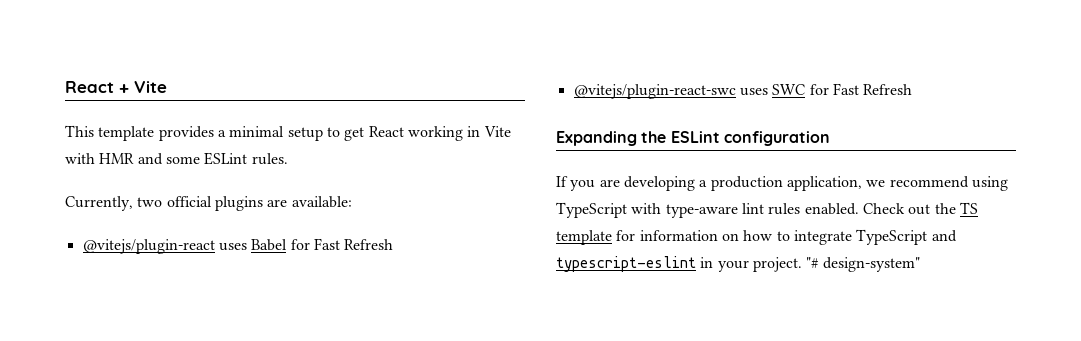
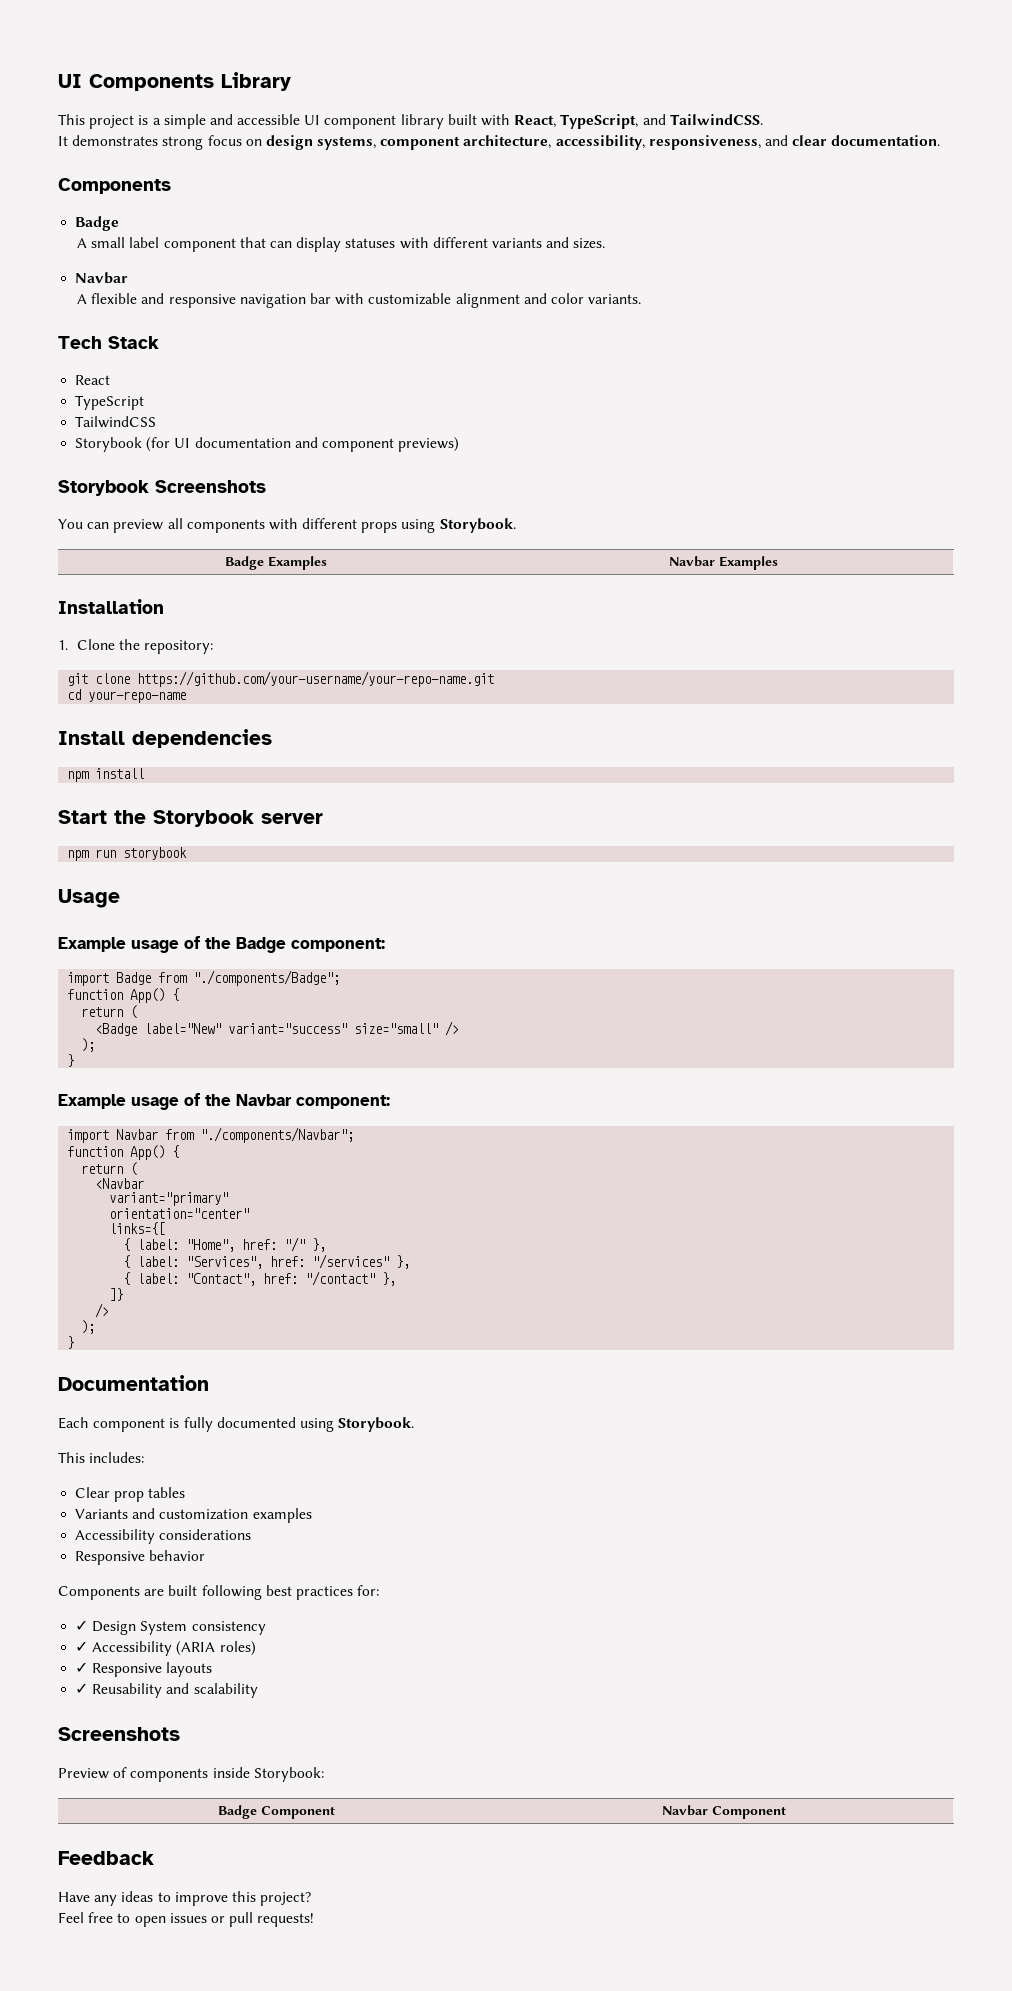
[65,81,167,93] [65,125,511,141] [65,152,288,165] [65,196,352,211] [82,238,394,254] [573,83,913,99] [556,131,830,146] [556,176,1008,191] [556,202,978,218] [556,229,957,245] [556,256,920,272] React + Vite // This template provides a minimal setup to get React working in Vite with HMR and some ESLint rules. // Currently, two official plugins are available: // @vitejs/plugin-react uses Babel for Fast Refresh // @vitejs/plugin-react-swc uses SWC for Fast Refresh // Expanding the ESLint configuration // If you are developing a production application, we recommend using TypeScript with type-aware lint rules enabled. Check out the TS template for information on how to integrate TypeScript and typescript-eslint in your project. "# design-system" -> [58,72,291,91] [58,114,763,129] [58,135,941,150] [58,178,171,194] [75,216,120,231] [77,237,606,252] [75,272,129,284] [77,293,642,308] [58,336,159,349] [75,375,111,385] [75,395,145,410] [75,416,157,428] [75,437,460,452] [58,480,266,496] [58,518,516,533] [225,556,327,570] [669,556,778,570] [58,599,164,614] [58,639,214,654] [67,671,495,687] [67,689,187,703] [58,729,272,748] [67,768,145,782] [58,810,323,827] [67,847,188,861] [58,889,120,908] [58,936,385,953] [67,970,341,986] [67,988,180,1003] [81,1005,138,1019] [95,1021,460,1036] [81,1038,96,1052] [67,1054,75,1067] [58,1093,390,1110] [67,1127,355,1143] [67,1145,180,1160] [81,1162,138,1176] [95,1178,145,1189] [109,1192,229,1206] [109,1208,250,1219] [109,1222,166,1235] [123,1237,327,1252] [123,1254,411,1269] [123,1271,397,1286] [109,1288,124,1301] [95,1303,110,1318] [81,1320,96,1334] [67,1336,75,1349] [58,1375,209,1391] [58,1417,415,1432] [58,1452,145,1463] [75,1487,186,1502] [75,1508,312,1523] [75,1529,252,1544] [75,1550,206,1565] [58,1585,380,1600] [75,1620,266,1635] [75,1641,256,1656] [75,1662,213,1677] [75,1683,258,1698] [58,1727,180,1741] [58,1767,324,1782] [218,1805,335,1819] [662,1805,786,1819] [58,1851,154,1865] [58,1891,312,1906] [58,1912,315,1927] UI Components Library // This project is a simple and accessible UI component library built with React, TypeScript, and TailwindCSS. // It demonstrates strong focus on design systems, component architecture, accessibility, responsiveness, and clear documentation. // Components // Badge // A small label component that can display statuses with different variants and sizes. // Navbar // A flexible and responsive navigation bar with customizable alignment and color variants. // Tech Stack // React // TypeScript // TailwindCSS // Storybook (for UI documentation and component previews) // Storybook Screenshots // You can preview all components with different props using Storybook. // Badge Examples | Navbar Examples // Installation // 1. Clone the repository: // git clone https://github.com/your-username/your-repo-name.git // cd your-repo-name // Install dependencies // npm install // Start the Storybook server // npm run storybook // Usage // Example usage of the Badge component: // import Badge from "./components/Badge"; // function App() { // return ( // <Badge label="New" variant="success" size="small" /> // ); // } // Example usage of the Navbar component: // import Navbar from "./components/Navbar"; // function App() { // return ( // <Navbar // variant="primary" // orientation="center" // links={[ // { label: "Home", href: "/" }, // { label: "Services", href: "/services" }, // { label: "Contact", href: "/contact" }, // ]} // /> // ); // } // Documentation // Each component is fully documented using Storybook. // This includes: // Clear prop tables // Variants and customization examples // Accessibility considerations // Responsive behavior // Components are built following best practices for: // ✓ Design System consistency // ✓ Accessibility (ARIA roles) // ✓ Responsive layouts // ✓ Reusability and scalability // Screenshots // Preview of components inside Storybook: // Badge Component | Navbar Component // Feedback // Have any ideas to improve this project? // Feel free to open issues or pull requests!

